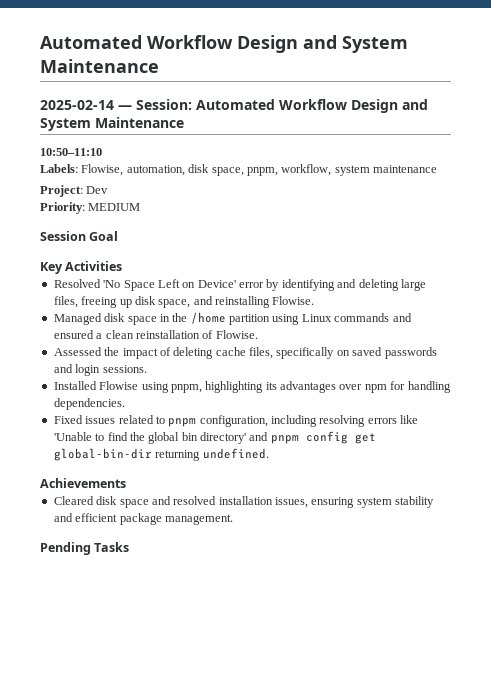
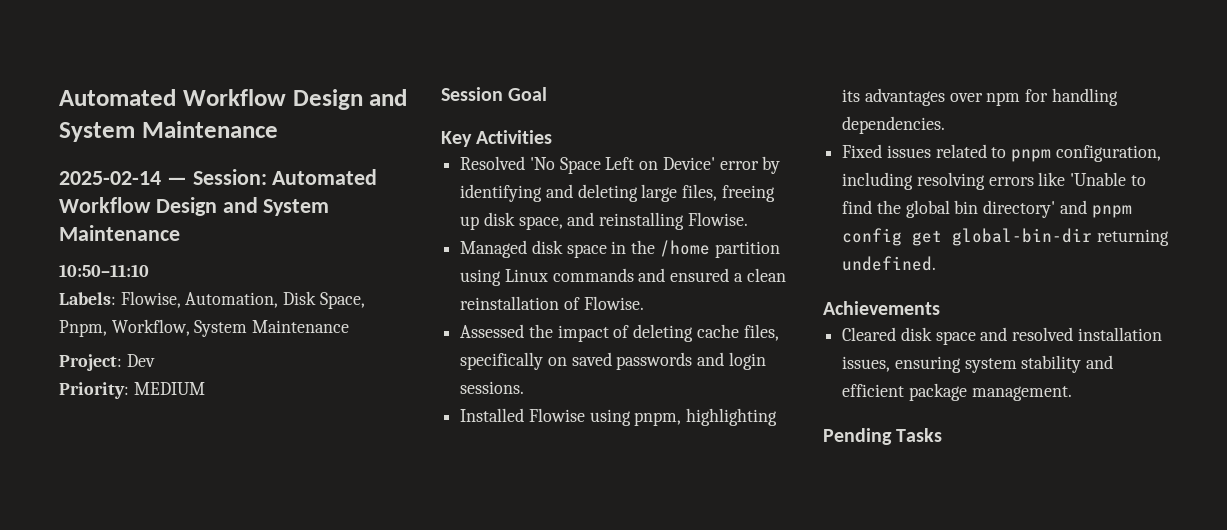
[126,164,437,176] automation, disk space, pnpm, workflow, system maintenance -> [185,291,365,309] [59,319,350,337] Automation, Disk Space, Pnpm, Workflow, System Maintenance

